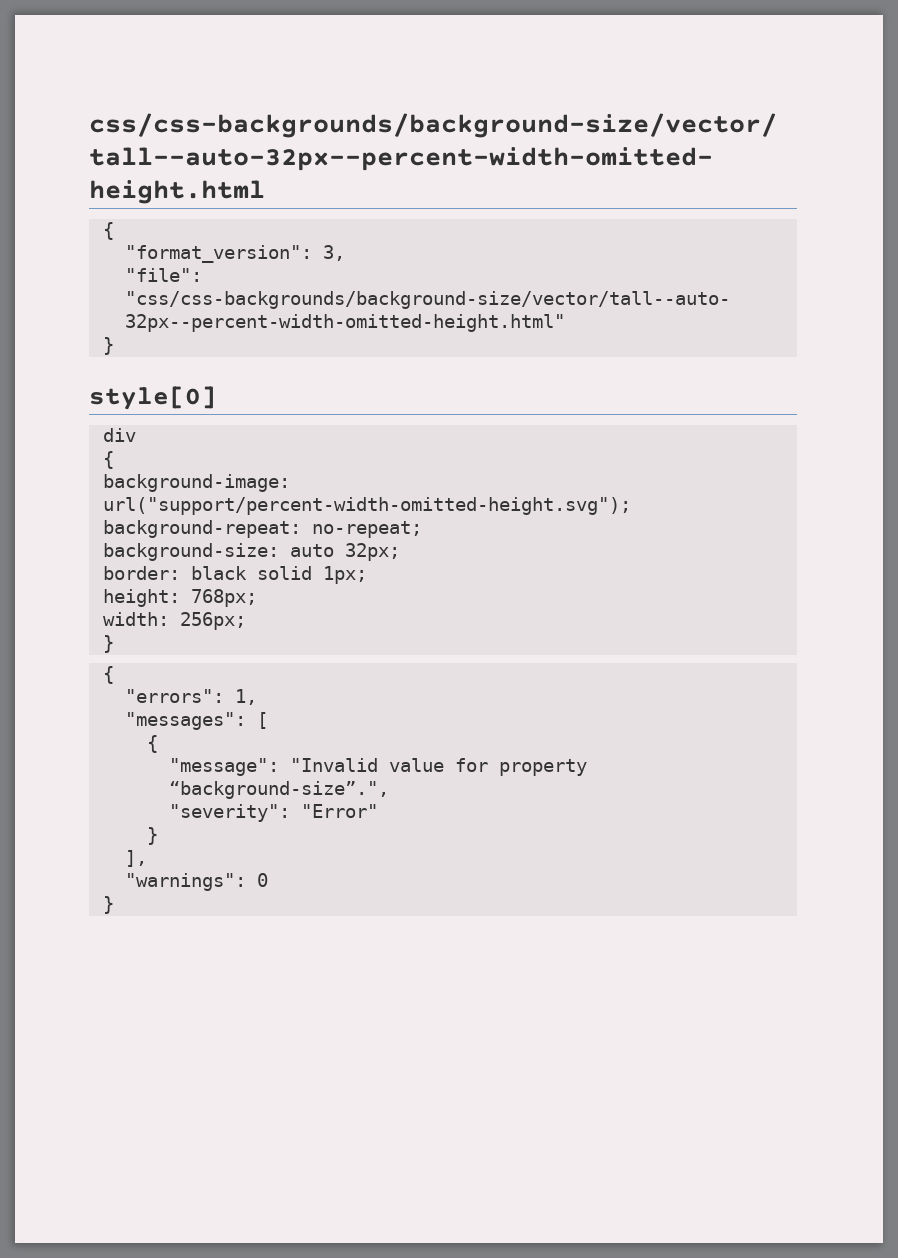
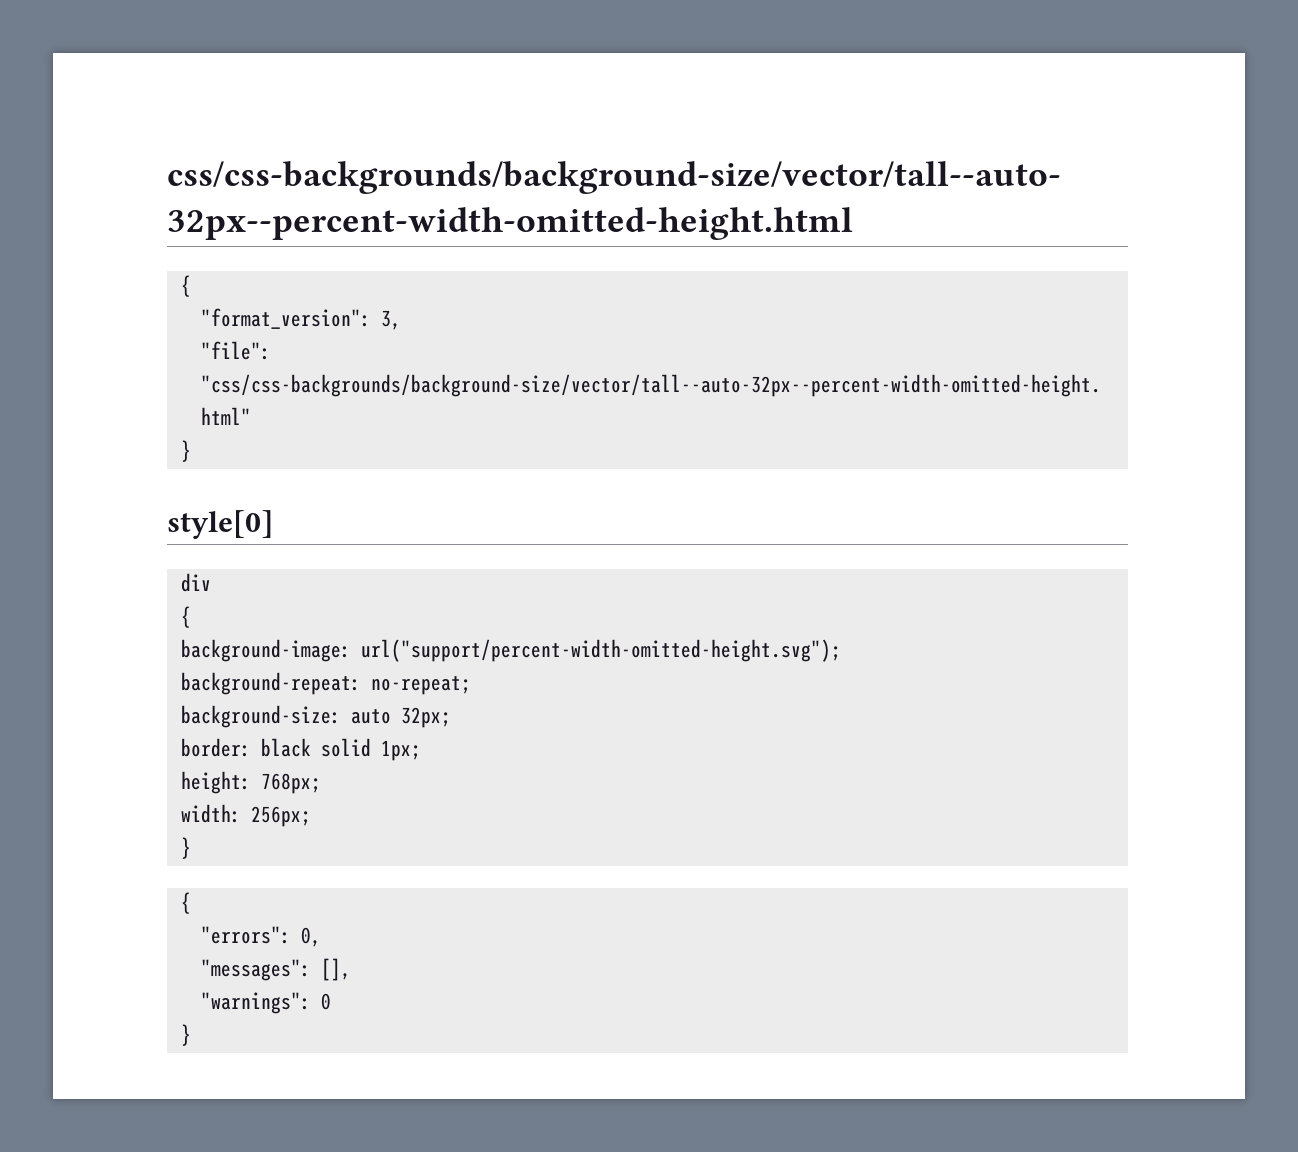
[235,689,258,705] 1, -> [300,927,321,947] 0,
[257,712,269,729] [147,735,159,753] [169,758,588,776] [169,781,390,799] [169,804,379,822] [147,827,159,845] [125,850,148,867] [ // { // "message": "Invalid value for property “background-size”.", // "severity": "Error" // } // ], -> [320,958,351,981] [],

